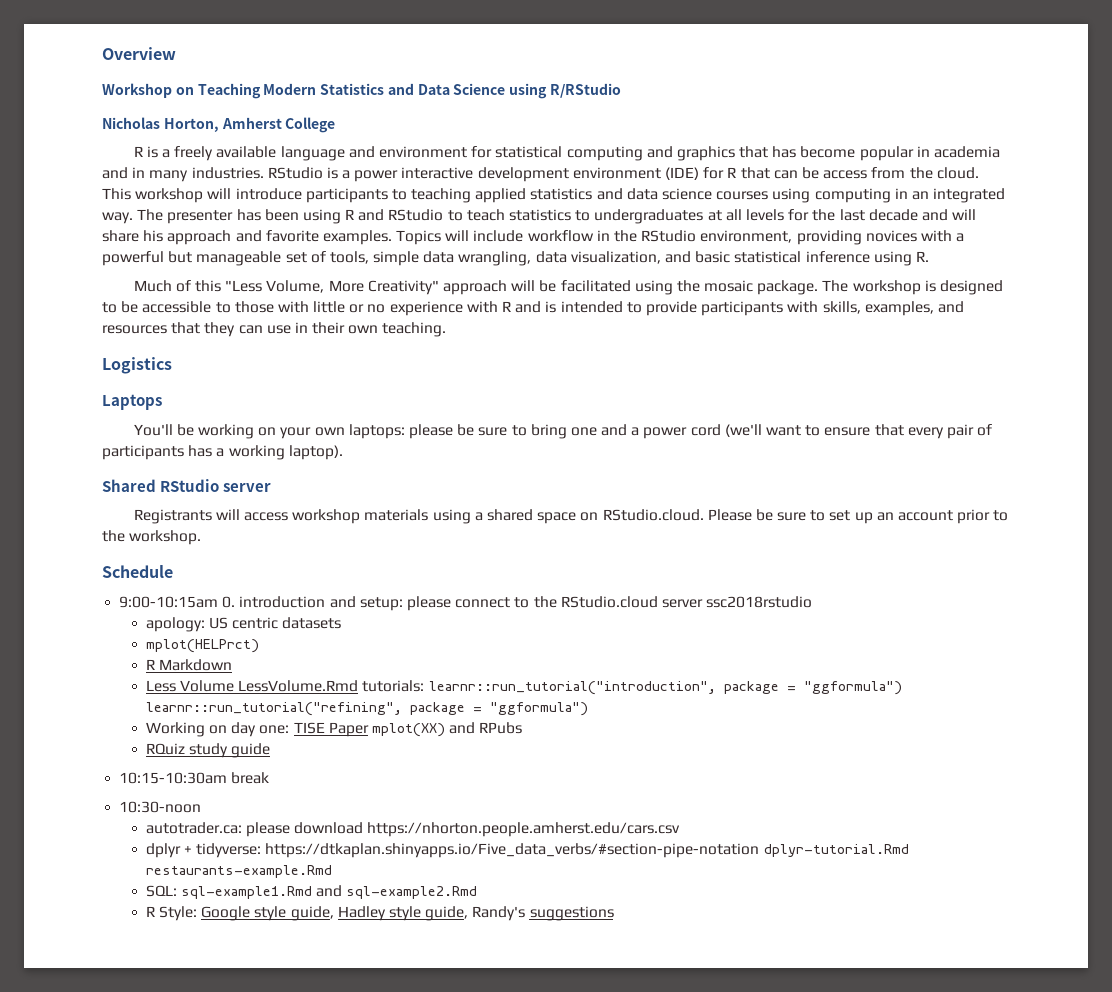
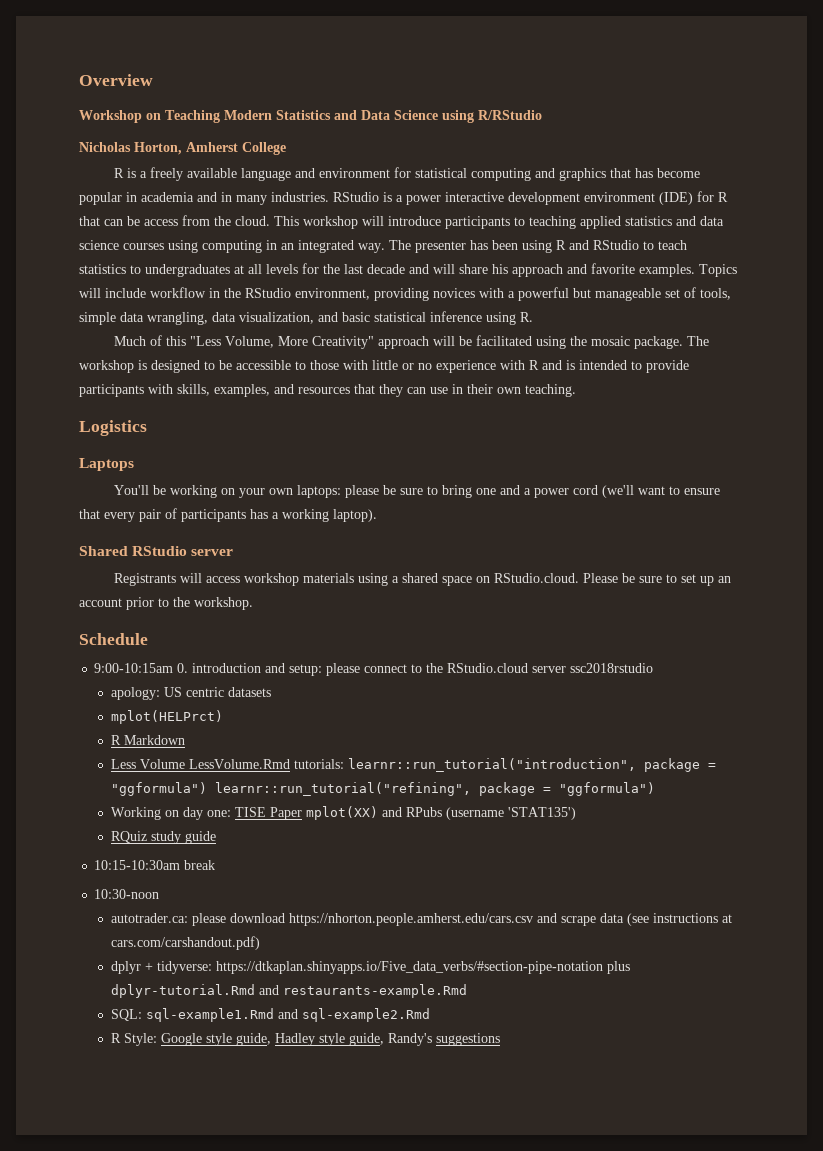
(523, 728) none -> [446,807,577,820] (username 'STAT135')
(681, 829) none -> [537,913,733,926] [111,936,261,950] and scrape data (see instructions at cars.com/carshandout.pdf)
[763,844,909,857] dplyr-tutorial.Rmd -> [607,961,631,974] [111,984,280,998] plus dplyr-tutorial.Rmd and

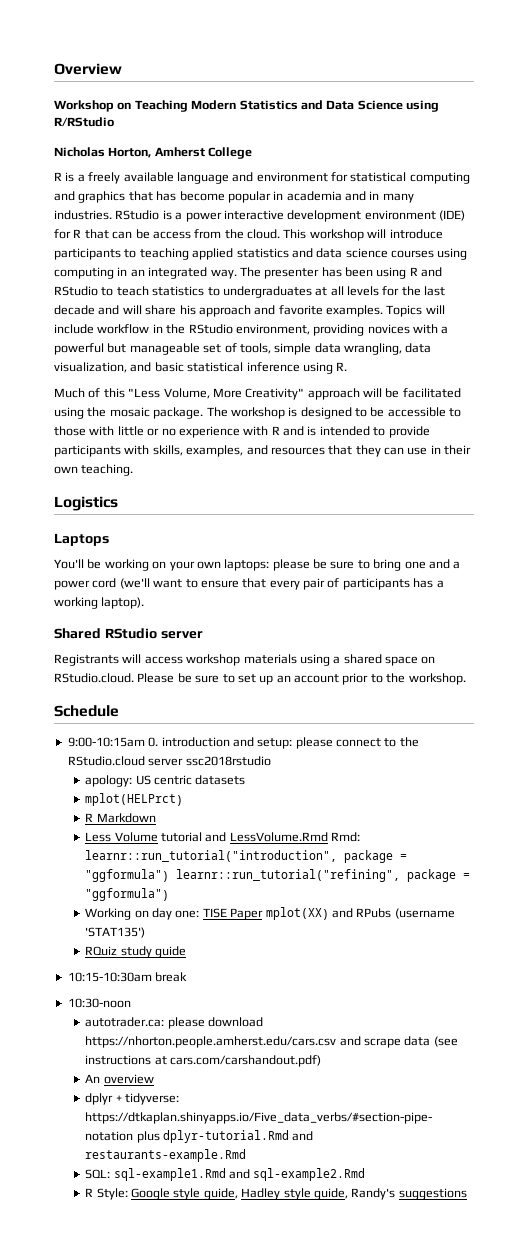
[189,759,345,769] LessVolume.Rmd tutorials: -> [161,832,361,842] tutorial and LessVolume.Rmd Rmd:
(261, 943) none -> [85,1074,154,1084] // An overview

